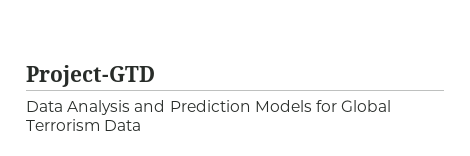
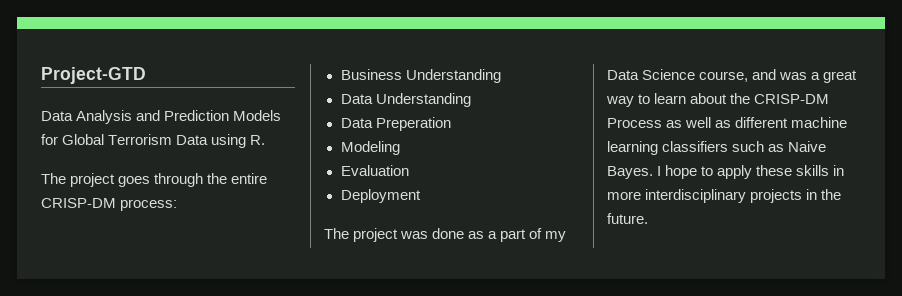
(142, 125) none -> [211,134,266,148] [41,173,268,187] [41,198,178,211] [340,69,501,83] [340,93,471,107] [340,117,451,131] [340,141,400,155] [340,165,409,176] [340,189,421,203] [324,228,567,242] [607,69,858,83] [606,93,830,107] [607,117,848,128] [607,141,827,155] [607,165,845,179] [607,189,842,203] [607,213,648,224] using R. // The project goes through the entire CRISP-DM process: // Business Understanding // Data Understanding // Data Preperation // Modeling // Evaluation // Deployment // The project was done as a part of my Data Science course, and was a great way to learn about the CRISP-DM Process as well as different machine learning classifiers such as Naive Bayes. I hope to apply these skills in more interdisciplinary projects in the future.

